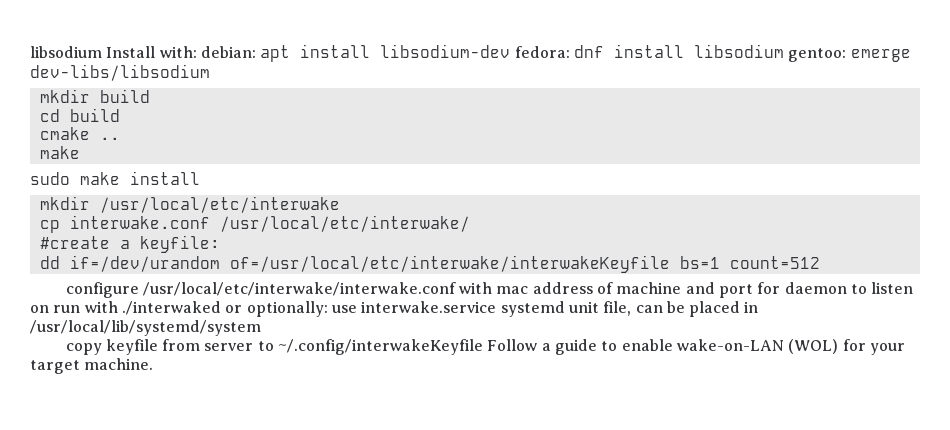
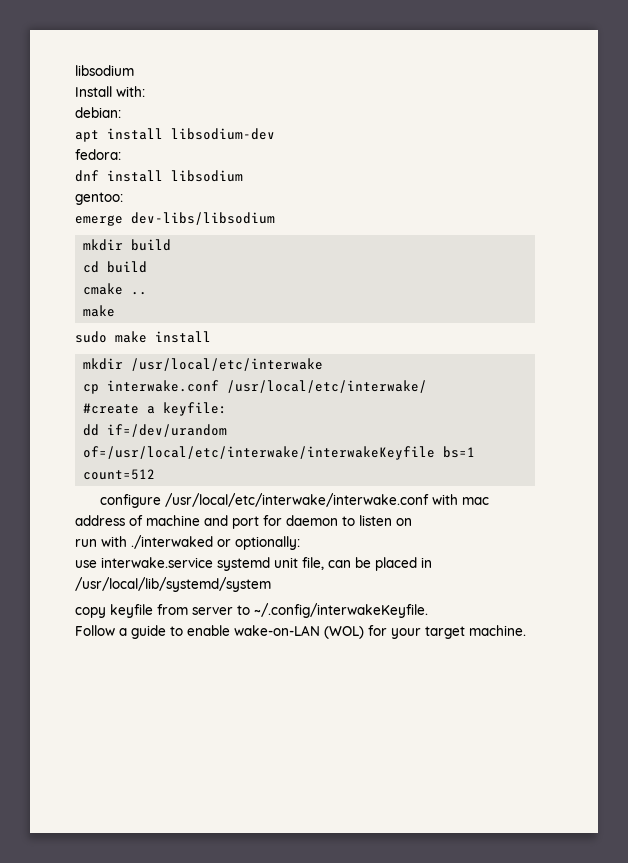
[30,46,102,58] libsodium -> [75,65,134,76] libsodium //
(197, 52) none -> (145, 91) //
(256, 52) none -> (121, 112) //
(511, 51) none -> (275, 134) //
(570, 52) none -> (121, 154) //
(784, 51) none -> (243, 176) //
(847, 55) none -> (123, 198) //
(49, 309) none -> (412, 522) //
(328, 309) none -> (300, 543) //
[278,339,484,355] ~/.config/interwakeKeyfile -> [254,603,428,618] ~/.config/interwakeKeyfile. //

